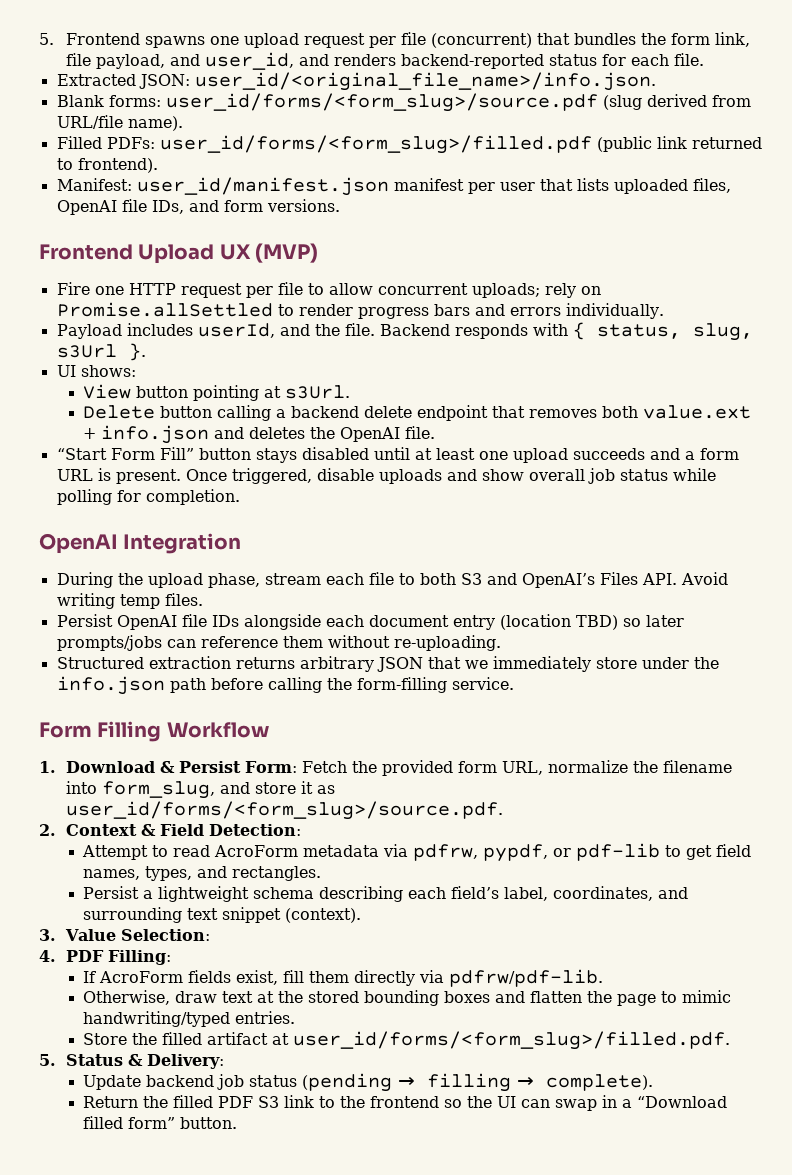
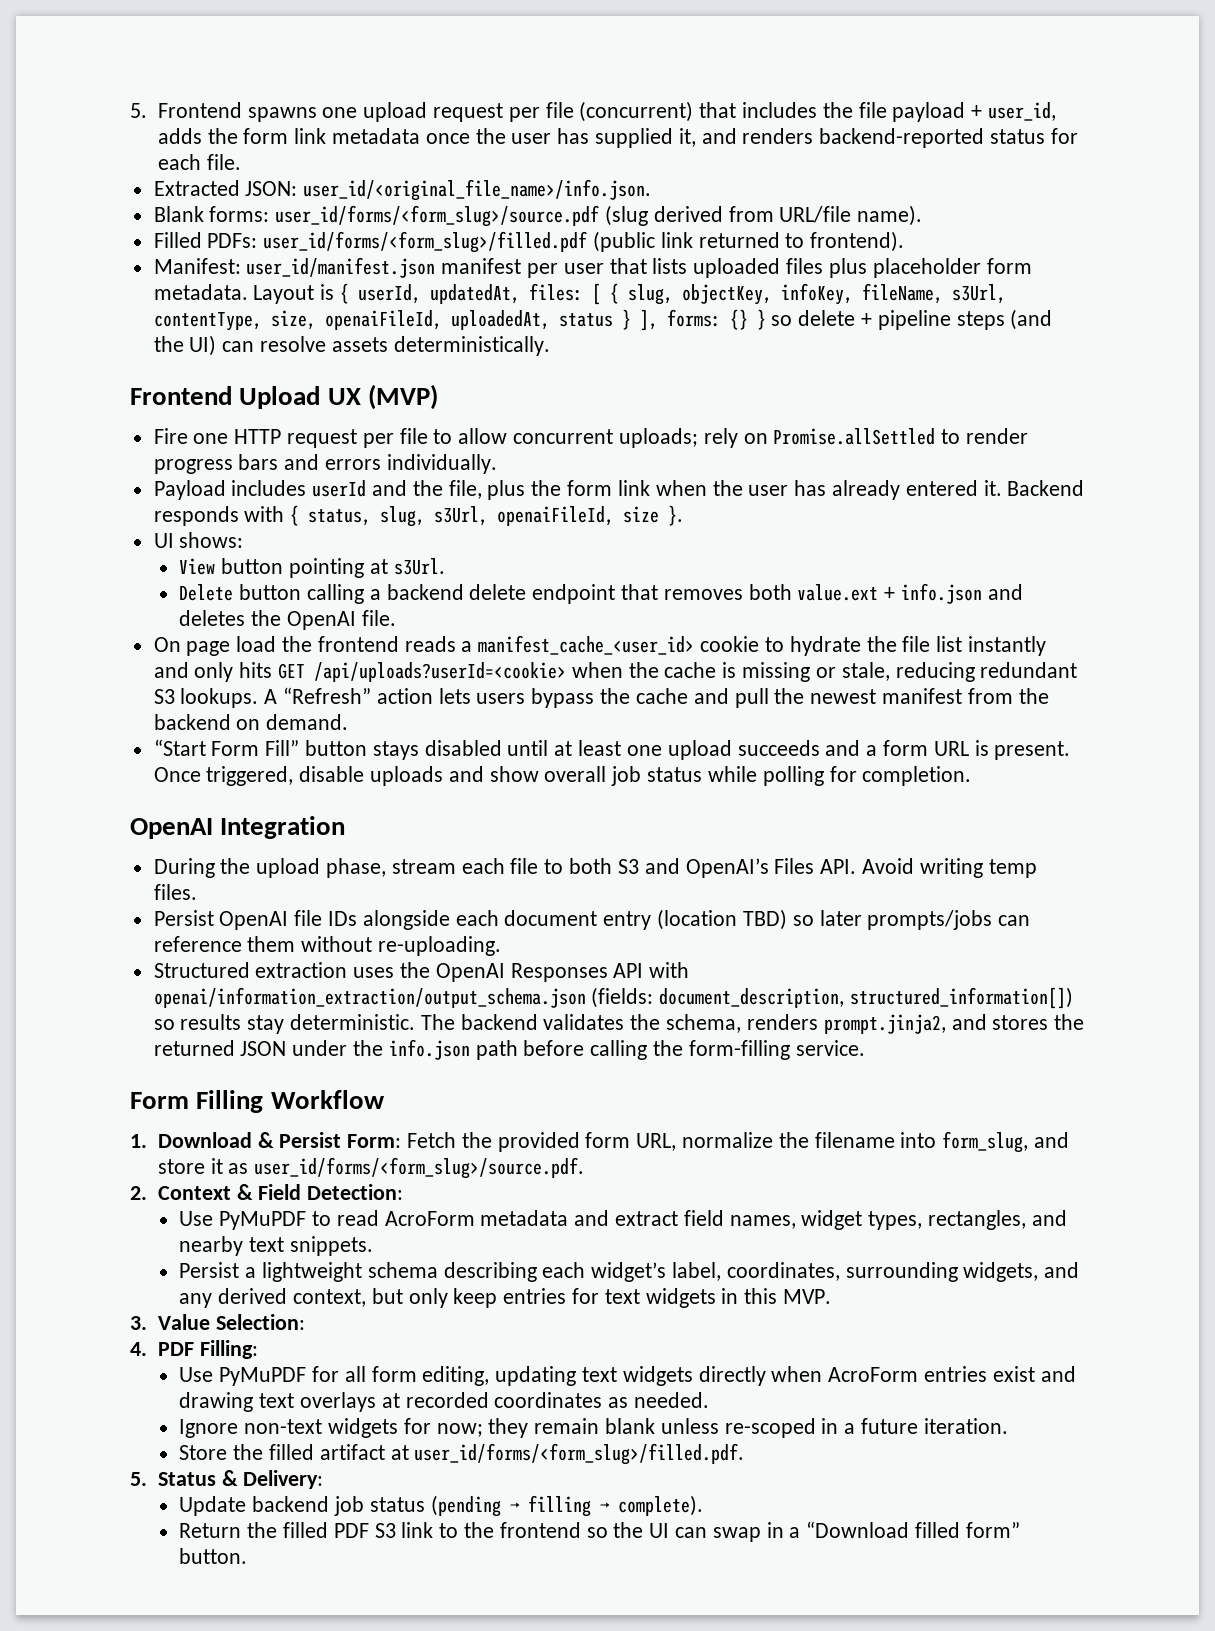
[573,32,750,47] [65,52,294,70] bundles the form link, file payload, and user_id, -> [741,102,1057,122] [157,128,696,148] includes the file payload + user_id, adds the form link metadata once the user has supplied it,
[692,178,731,193] [56,199,340,215] files, OpenAI file IDs, and form versions. -> [786,258,1032,278] [153,283,1007,305] [153,309,1053,331] [153,335,550,356] files plus placeholder form metadata. Layout is { userId, updatedAt, files: [ { slug, objectKey, infoKey, fileName, s3Url, contentType, size, openaiFileId, uploadedAt, status } ], forms: {} } so delete + pipeline steps (and the UI) can resolve assets deterministically.
[197,323,275,338] userId, -> [312,480,367,497] userId
[344,323,375,336] file. -> [448,480,1002,500] file, plus the form link when the user has already entered it.
[56,344,117,358] s3Url -> [434,506,660,526] s3Url, openaiFileId, size
(436, 432) none -> [153,635,1046,656] [153,662,1078,682] [153,687,1049,708] [153,714,349,730] // On page load the frontend reads a manifest_cache_<user_id> cookie to hydrate the file list instantly and only hits GET /api/uploads?userId=<cookie> when the cache is missing or stale, reducing redundant S3 lookups. A “Refresh” action lets users bypass the cache and pull the newest manifest from the backend on demand.
[235,656,637,672] returns arbitrary JSON that we immediately store -> [353,962,690,982] [153,987,1074,1009] [153,1014,1085,1034] [153,1040,287,1056] uses the OpenAI Responses API with openai/information_extraction/output_schema.json (fields: document_description, structured_information[]) so results stay deterministic. The backend validates the schema, renders prompt.jinja2, and stores the returned JSON
[82,845,149,860] Attempt -> [179,1211,307,1230] Use PyMuPDF
[383,843,752,862] [83,866,322,881] via pdfrw, pypdf, or pdf-lib to get field names, types, and rectangles. -> [574,1210,1067,1230] [179,1236,373,1256] and extract field names, widget types, rectangles, and nearby text snippets.
[451,886,500,899] field’s -> [591,1262,667,1282] widget’s
[658,887,689,899] [83,907,362,923] and surrounding text snippet (context). -> [845,1262,1080,1282] [179,1288,831,1308] surrounding widgets, and any derived context, but only keep entries for text widgets in this MVP.
[83,969,604,987] [83,990,732,1006] [83,1011,296,1027] If AcroForm fields exist, fill them directly via pdfrw/pdf-lib. // Otherwise, draw text at the stored bounding boxes and flatten the page to mimic handwriting/typed entries. -> [179,1366,1076,1386] [179,1392,709,1412] [179,1418,1008,1438] Use PyMuPDF for all form editing, updating text widgets directly when AcroForm entries exist and drawing text overlays at recorded coordinates as needed. // Ignore non-text widgets for now; they remain blank unless re-scoped in a future iteration.

